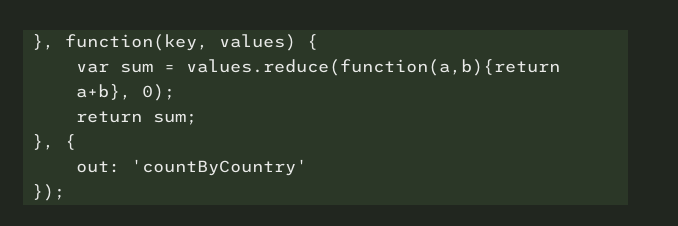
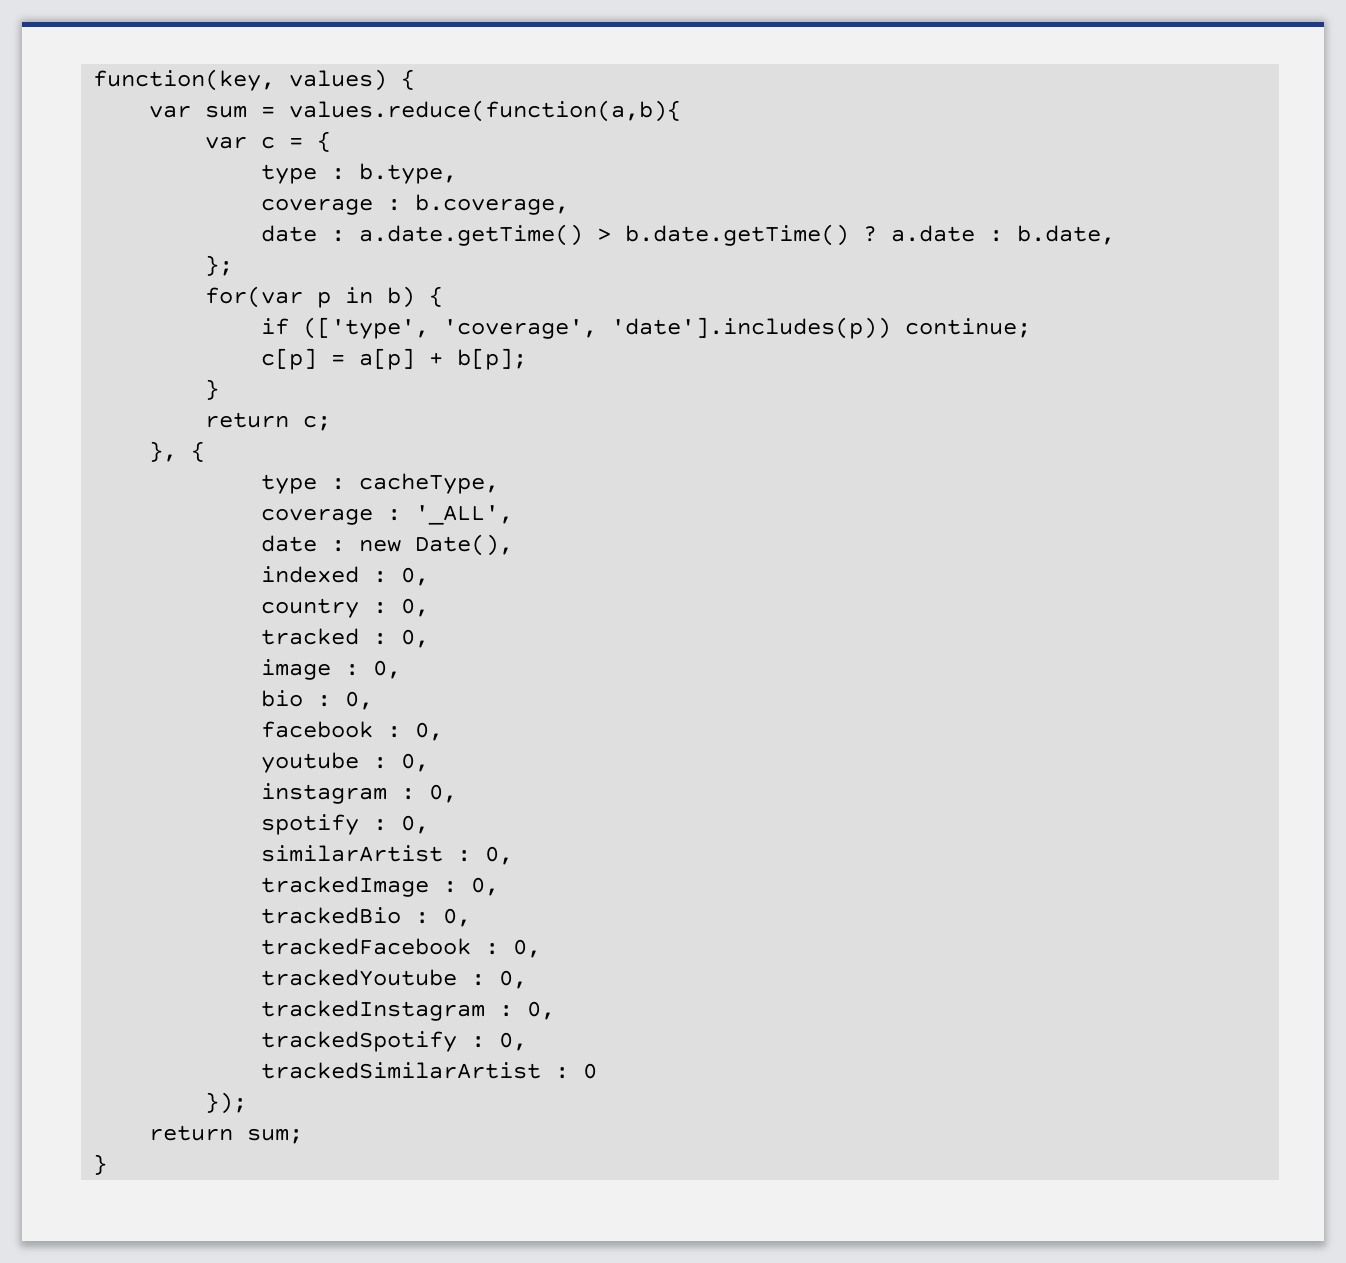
[32,34,55,50] }, -> (93, 80) none
[186,59,561,76] [76,84,176,101] [76,111,198,125] [32,134,77,150] [76,159,308,176] [32,184,66,201] values.reduce(function(a,b){return a+b}, 0); // return sum; // }, { // out: 'countByCountry' // }); -> [289,100,682,122] [205,131,332,152] [261,163,458,184] [261,194,570,215] [261,224,1116,246] [205,255,234,276] [205,286,444,308] [261,317,1032,339] [261,348,528,370] [205,379,220,400] [205,412,332,431] [149,441,206,462] [261,473,500,494] [261,505,514,525] [261,534,514,556] [261,566,430,586] [261,598,430,618] [261,628,430,648] [261,659,402,680] [261,690,374,710] [261,721,444,741] [261,752,430,773] [261,783,458,804] [261,814,430,835] [261,845,514,865] [261,876,500,897] [261,907,472,927] [261,938,542,958] [261,969,528,989] [261,1000,556,1021] [261,1031,528,1052] [261,1062,598,1079] [205,1092,248,1114] [149,1125,304,1144] [93,1154,108,1175] values.reduce(function(a,b){ // var c = { // type : b.type, // coverage : b.coverage, // date : a.date.getTime() > b.date.getTime() ? a.date : b.date, // }; // for(var p in b) { // if (['type', 'coverage', 'date'].includes(p)) continue; // c[p] = a[p] + b[p]; // } // return c; // }, { // type : cacheType, // coverage : '_ALL', // date : new Date(), // indexed : 0, // country : 0, // tracked : 0, // image : 0, // bio : 0, // facebook : 0, // youtube : 0, // instagram : 0, // spotify : 0, // similarArtist : 0, // trackedImage : 0, // trackedBio : 0, // trackedFacebook : 0, // trackedYoutube : 0, // trackedInstagram : 0, // trackedSpotify : 0, // trackedSimilarArtist : 0 // }); // return sum; // }

